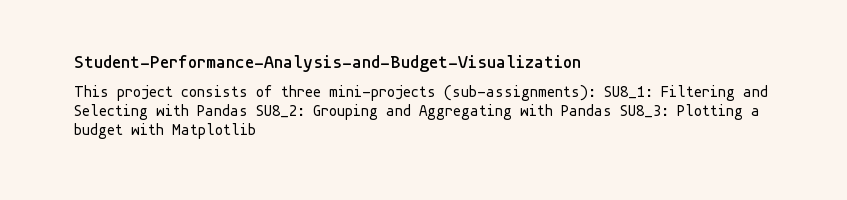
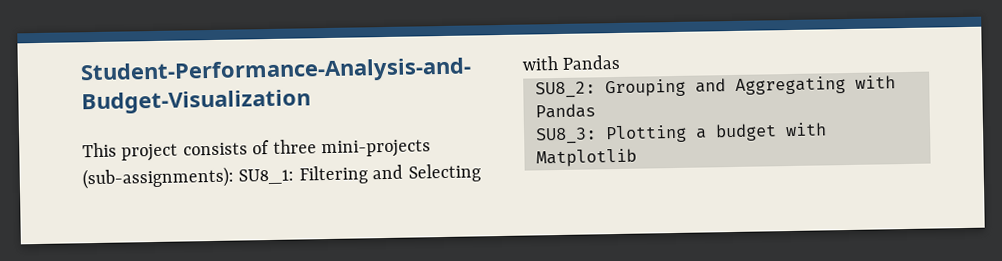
(248, 110) none -> (621, 62) //
(612, 110) none -> (596, 111) //

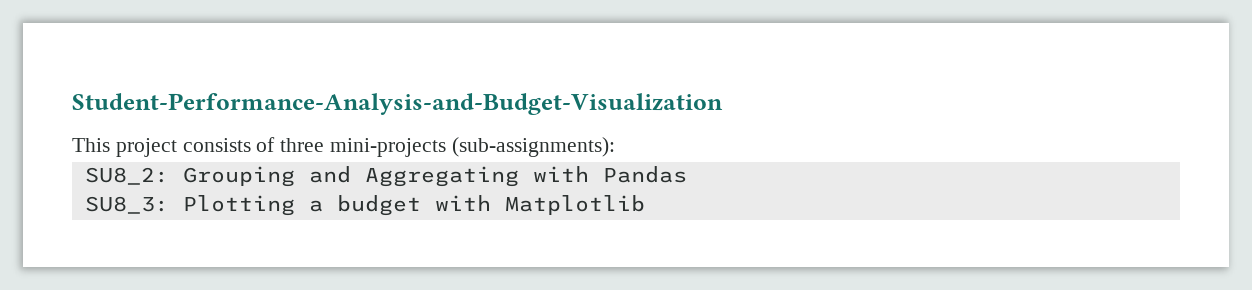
[238,163,481,185] [522,54,621,71] SU8_1: Filtering and Selecting with Pandas -> (615, 147) none

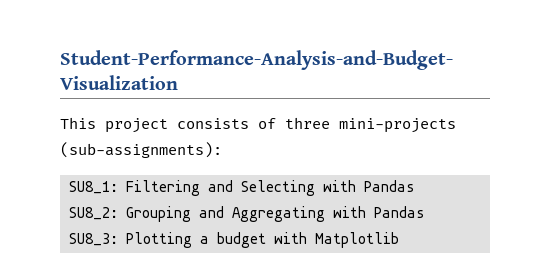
(615, 147) none -> [69,180,415,196] // SU8_1: Filtering and Selecting with Pandas

